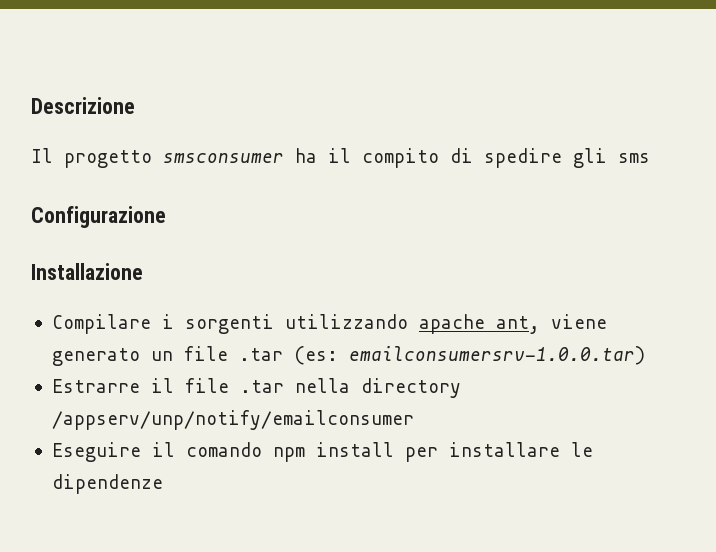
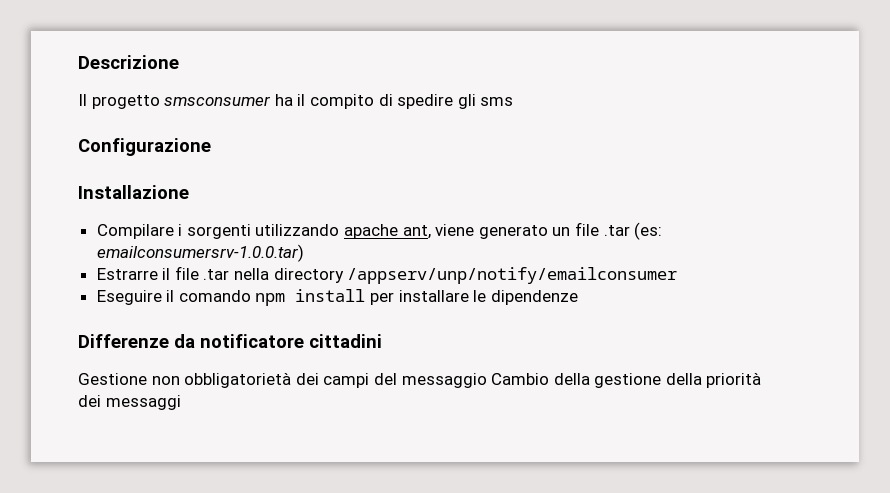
(163, 484) none -> [78,334,382,348] [78,372,762,388] [78,395,181,410] // Differenze da notificatore cittadini // Gestione non obbligatorietà dei campi del messaggio Cambio della gestione della priorità dei messaggi

